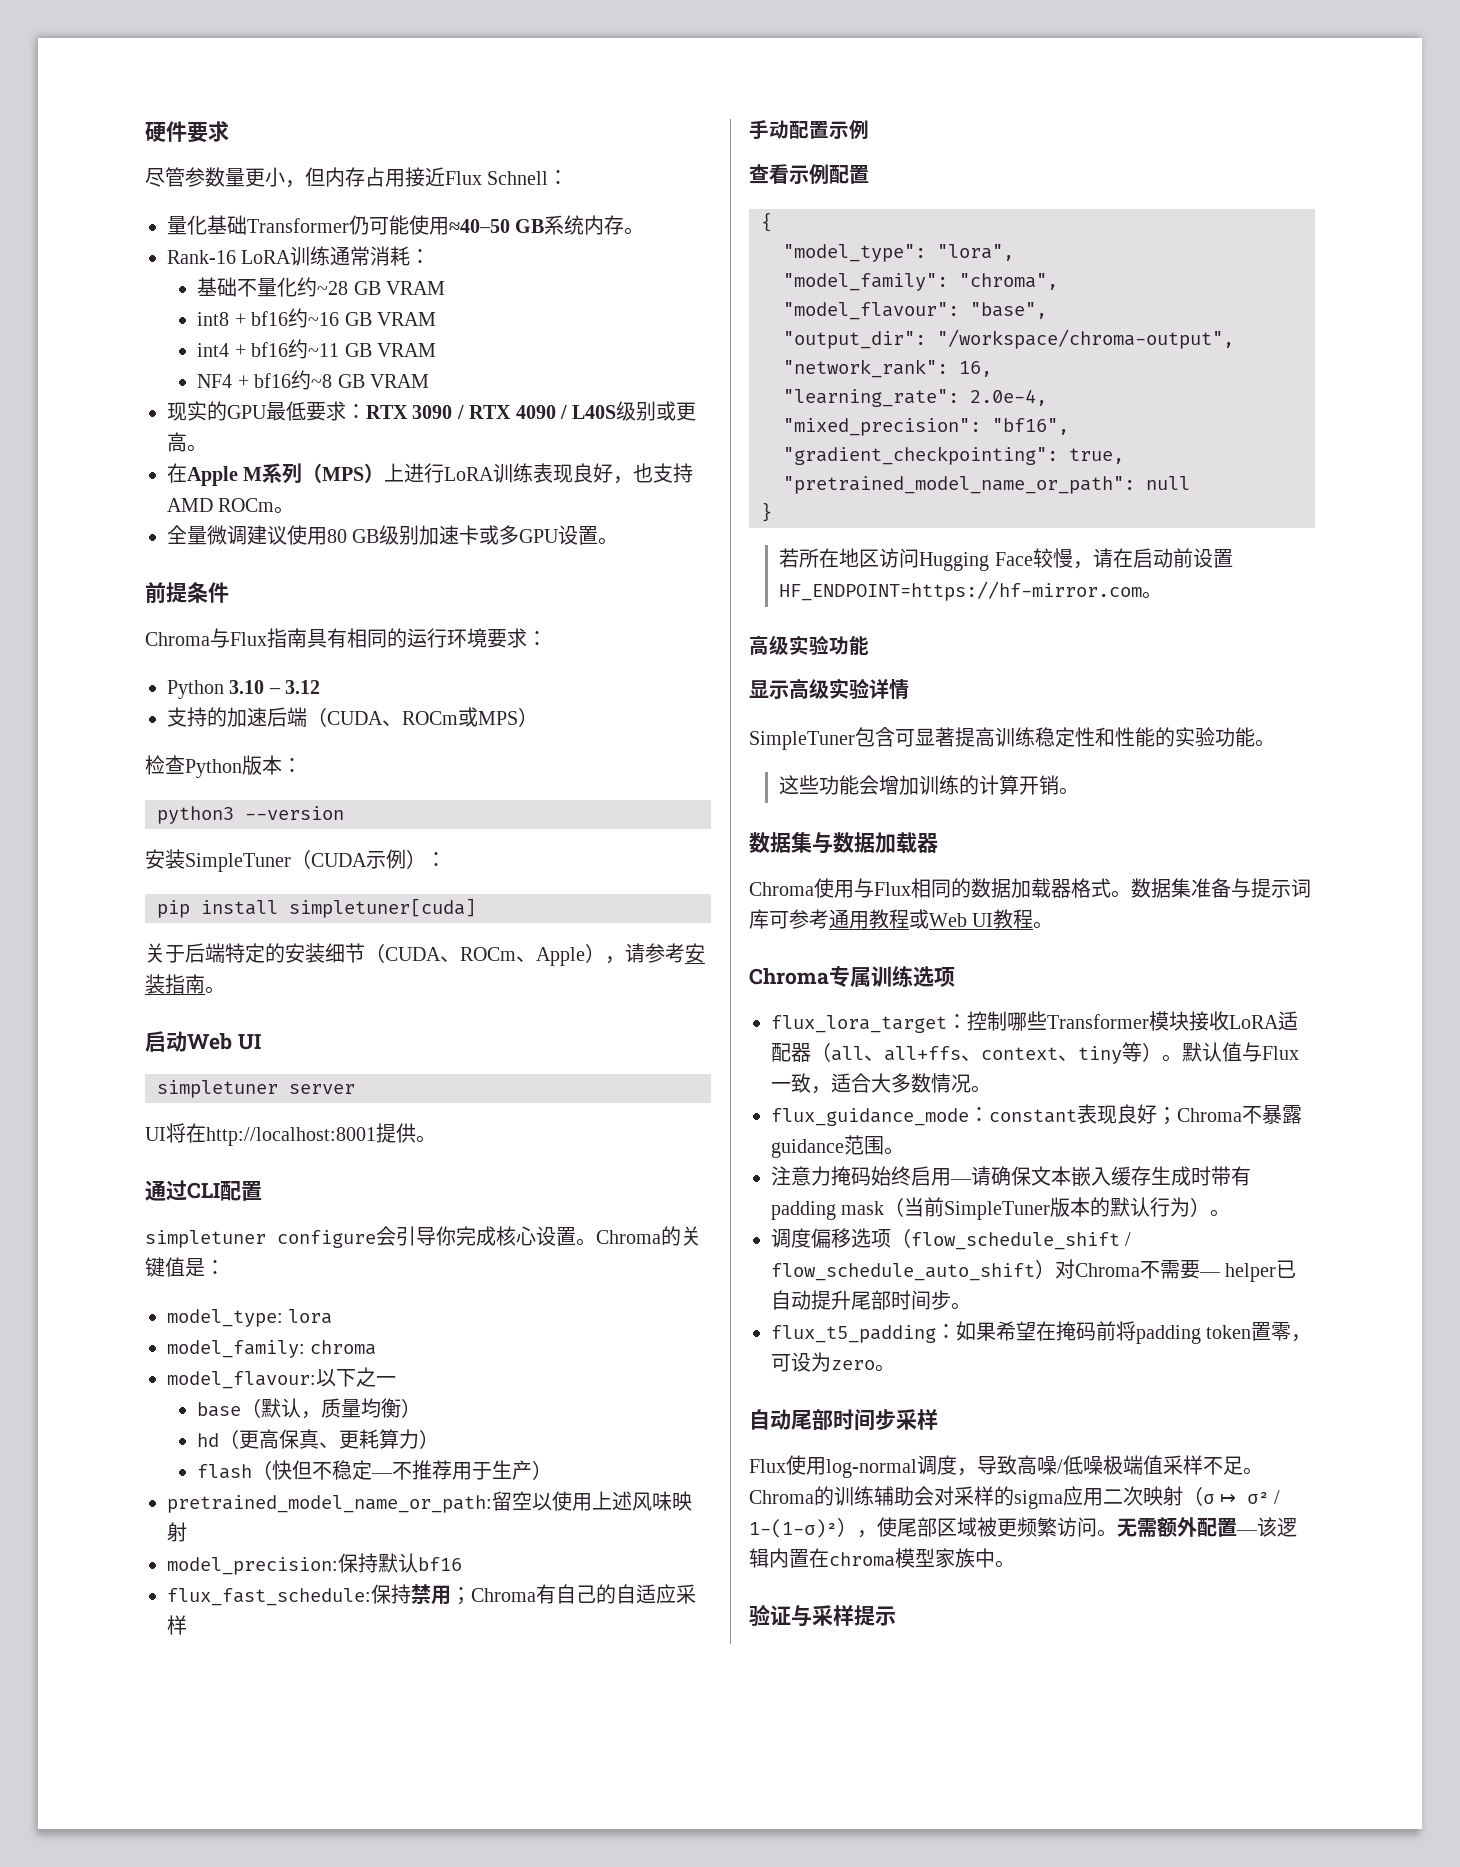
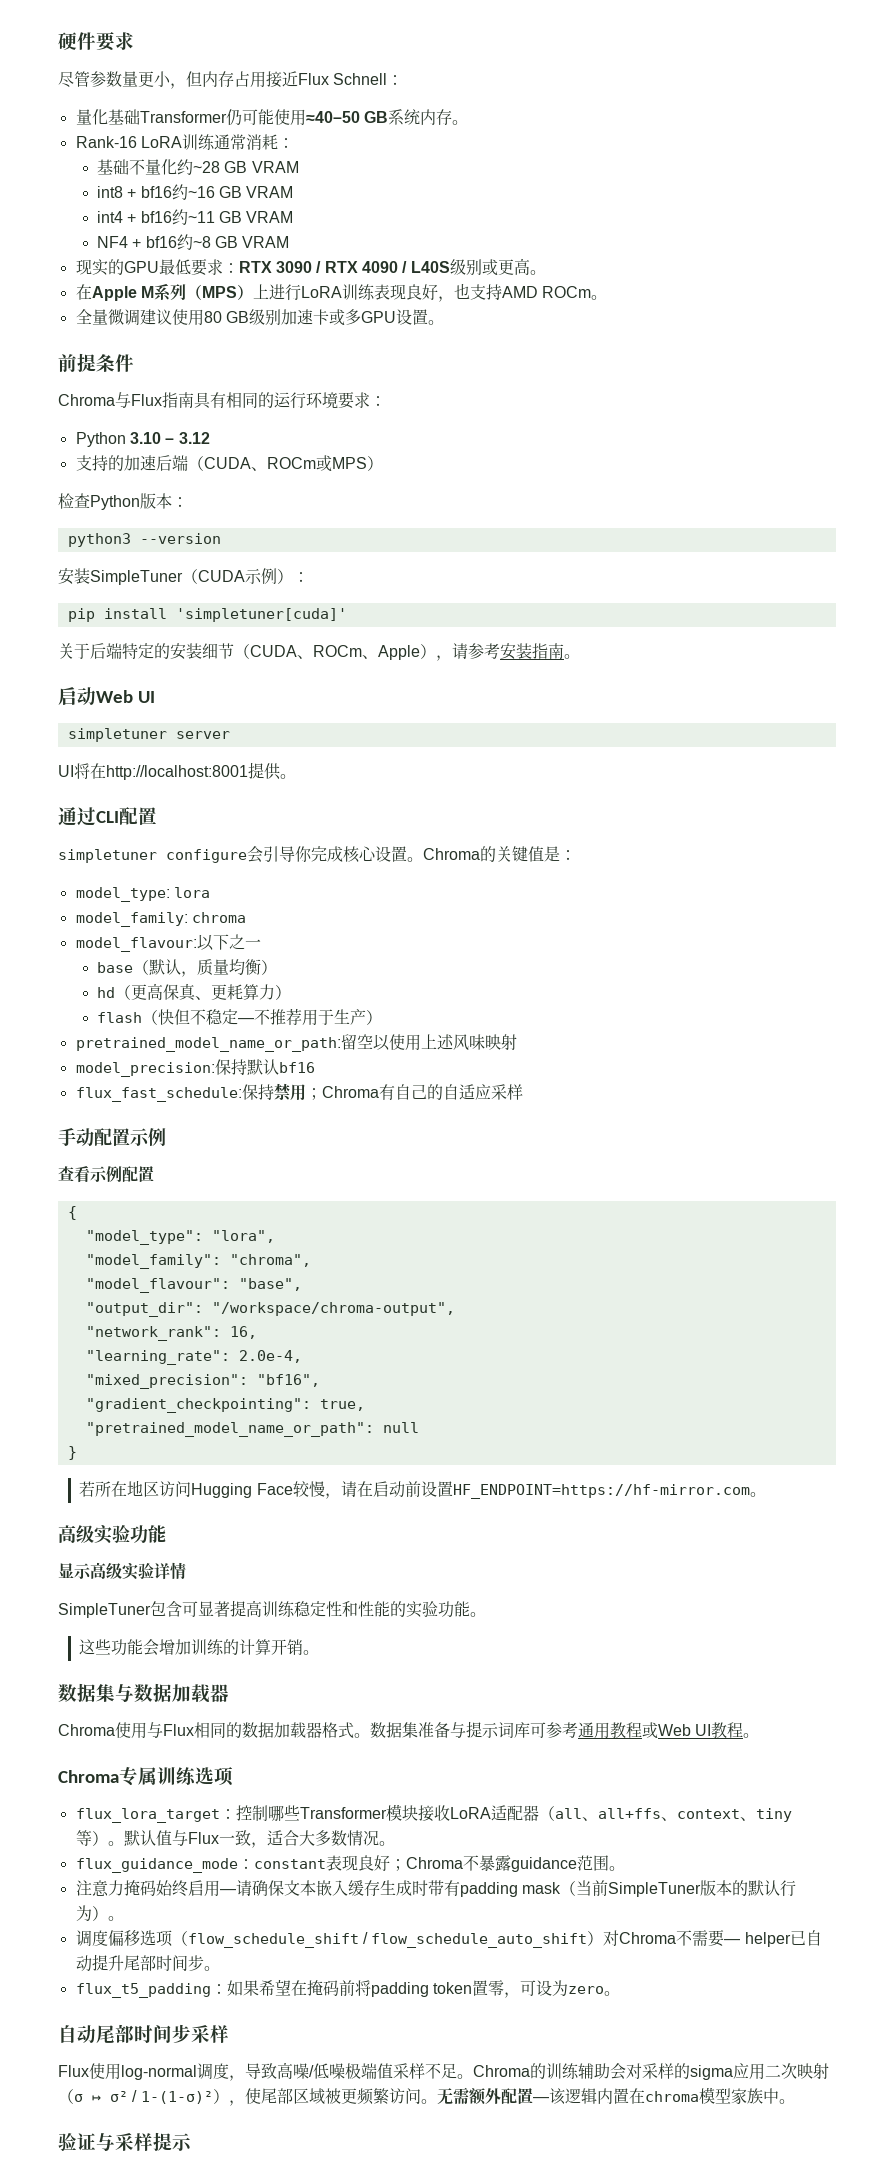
[289,898,476,918] simpletuner[cuda] -> [175,608,347,622] 'simpletuner[cuda]'

